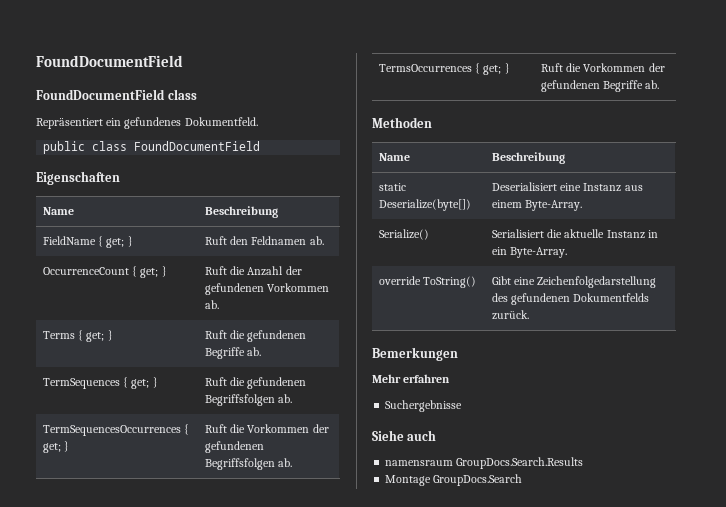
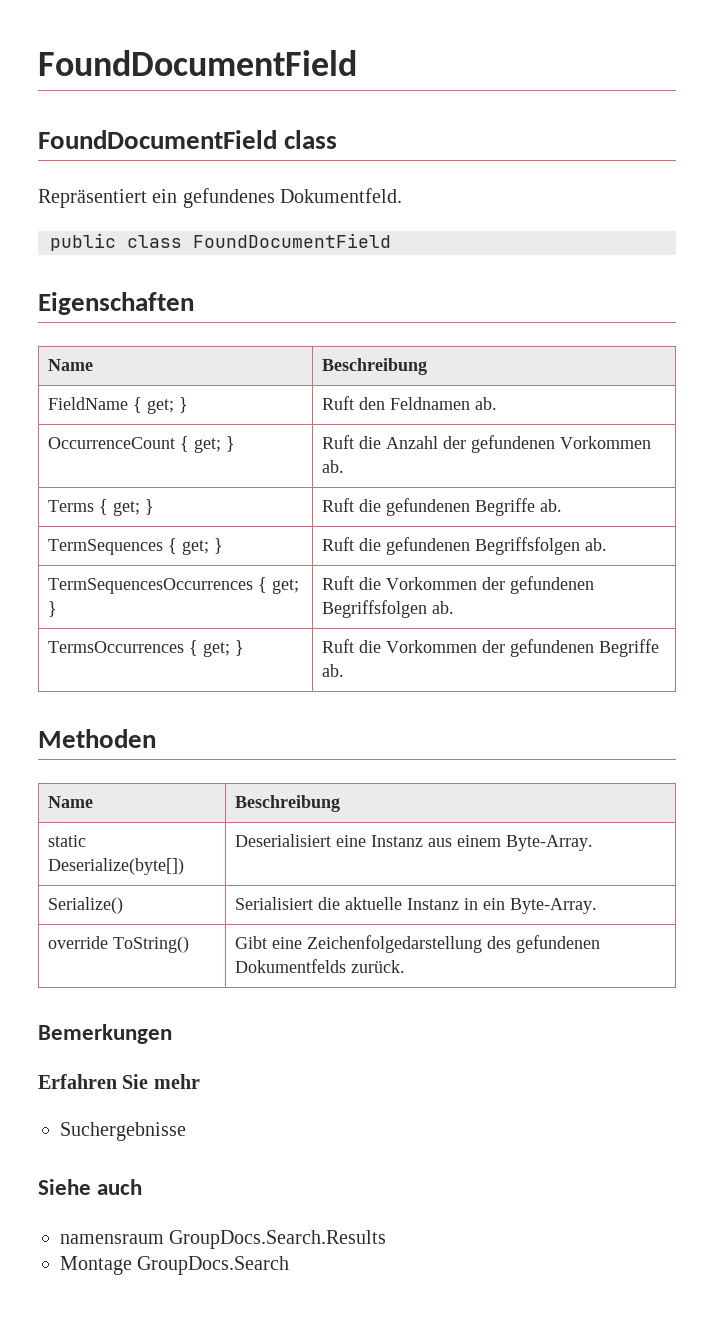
[372,374,451,383] Mehr erfahren -> [38,1074,200,1089] Erfahren Sie mehr

